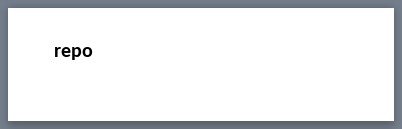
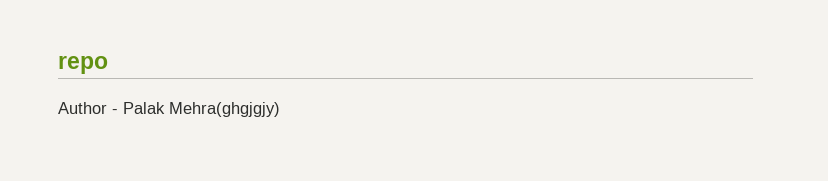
(93, 53) none -> [58,102,280,117] // Author - Palak Mehra(ghgjgjy)

